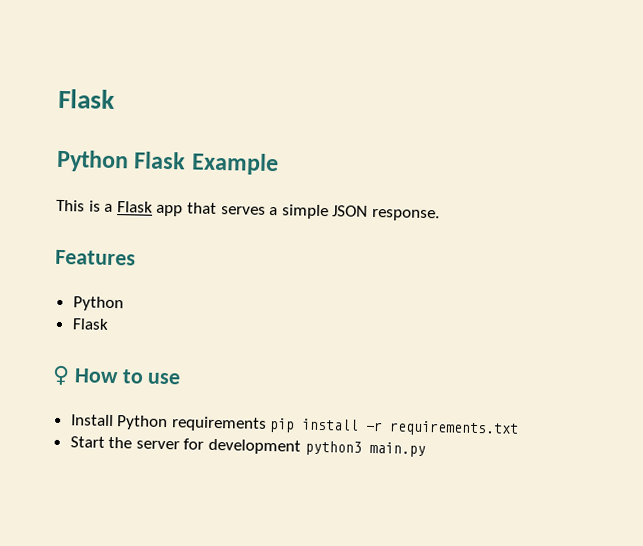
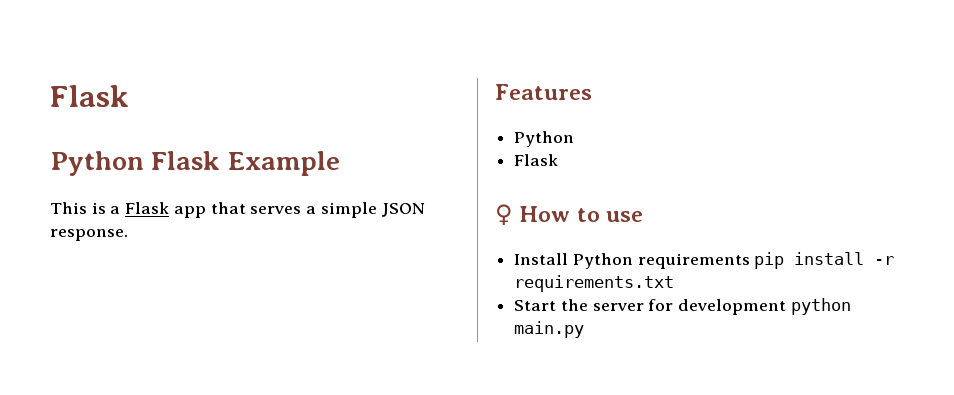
[304,440,362,456] python3 -> [790,298,851,315] python

